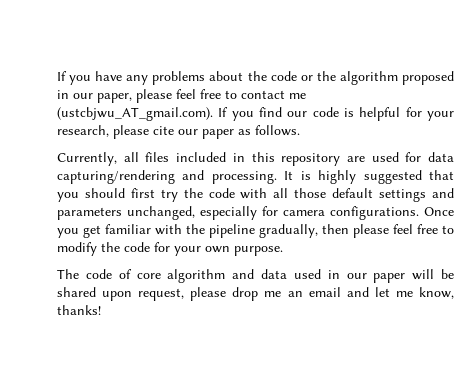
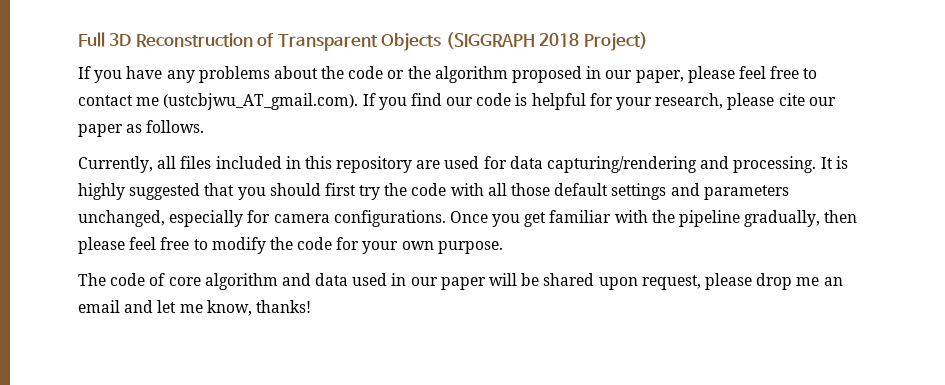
(57, 76) none -> [78,32,648,51] Full 3D Reconstruction of Transparent Objects (SIGGRAPH 2018 Project) //

